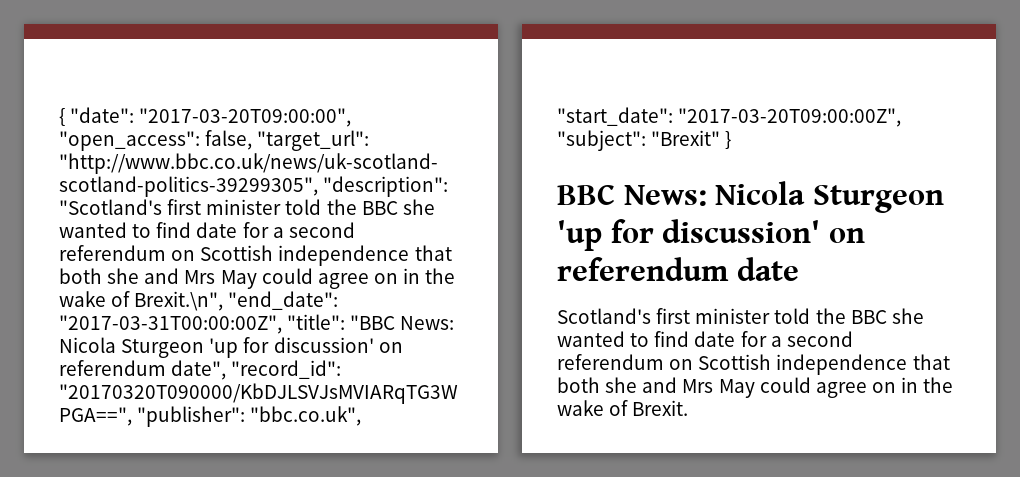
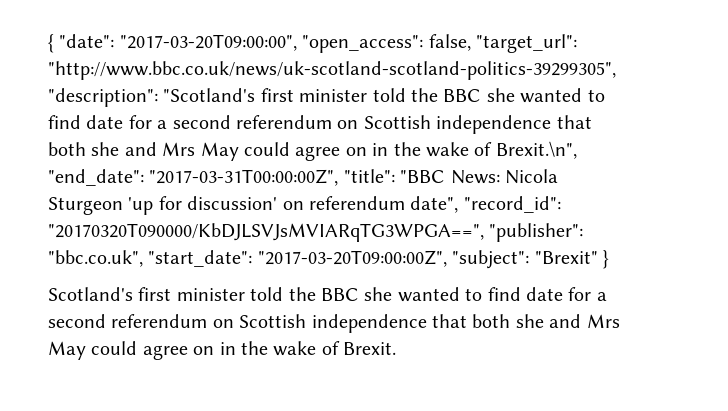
[557,181,944,213] [557,219,865,251] [557,257,799,281] // BBC News: Nicola Sturgeon 'up for discussion' on referendum date -> (609, 259) none

